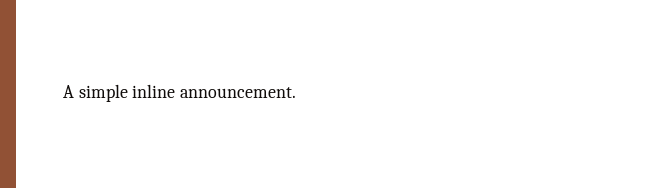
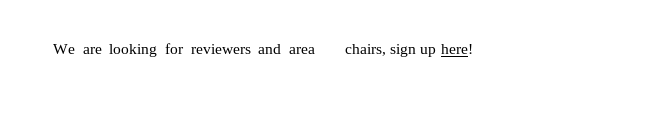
[63,84,297,102] A simple inline announcement. -> [53,43,473,57] We are looking for reviewers and area chairs, sign up here!

